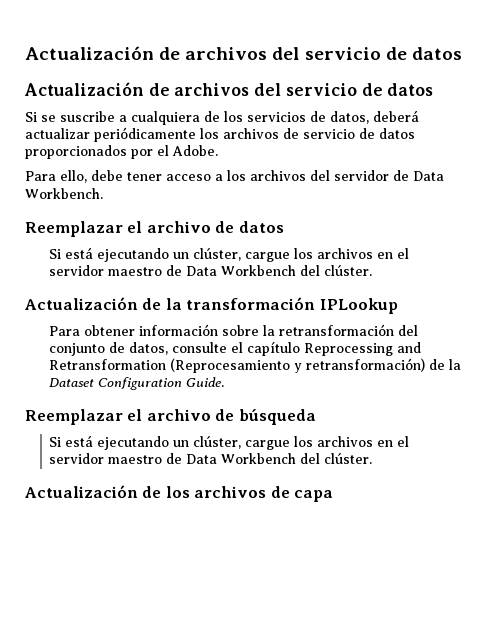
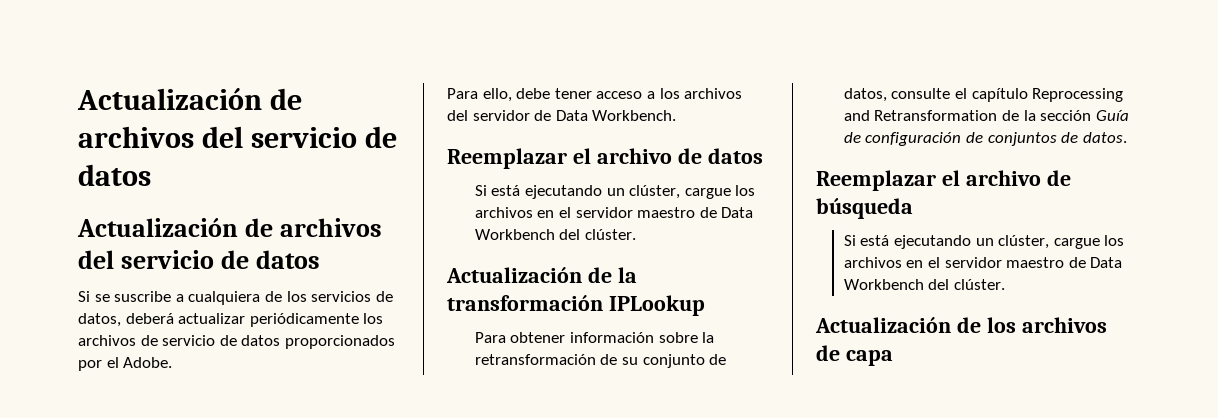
[398,325,419,336] del -> [600,354,639,365] de su
[170,358,462,373] [49,377,225,390] (Reprocesamiento y retransformación) de la Dataset Configuration Guide. -> [1002,110,1129,121] [843,132,1127,146] de la sección Guía de configuración de conjuntos de datos.

